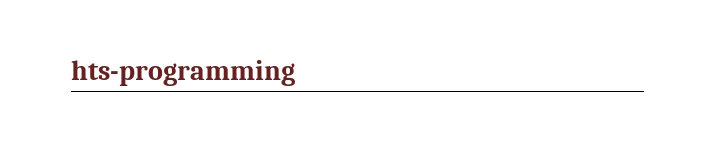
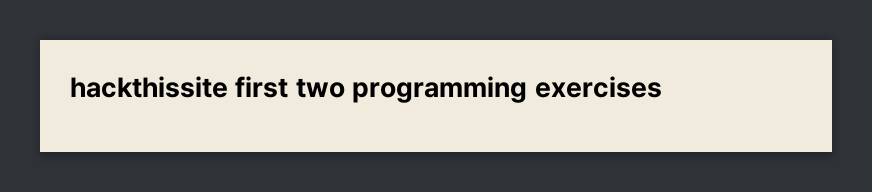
[71,60,295,86] hts-programming -> [70,76,662,103] hackthissite first two programming exercises

